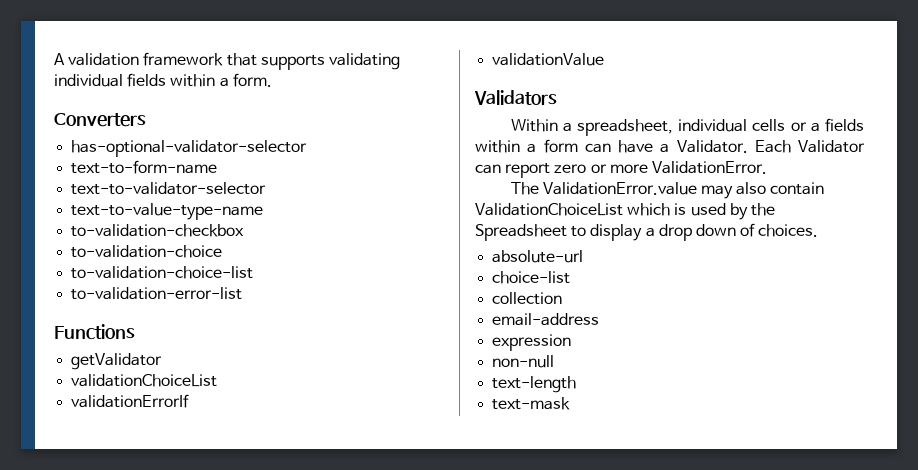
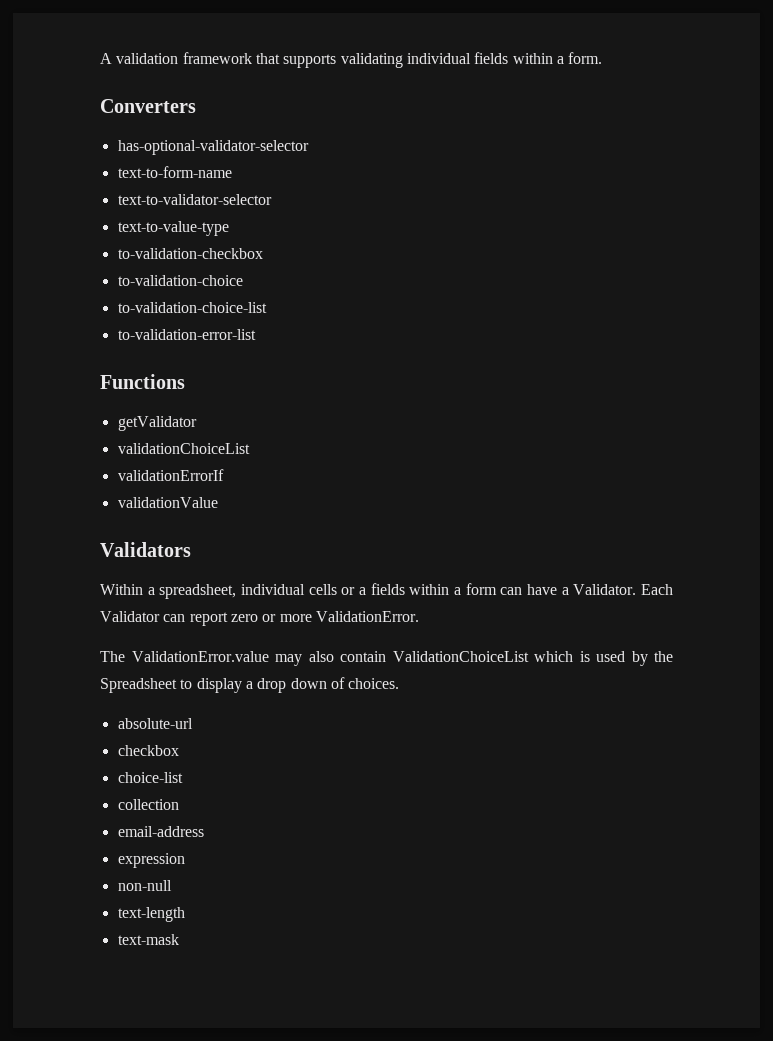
[71,203,264,220] text-to-value-type-name -> [117,221,229,236] text-to-value-type
(584, 256) none -> [117,745,179,756] // checkbox

